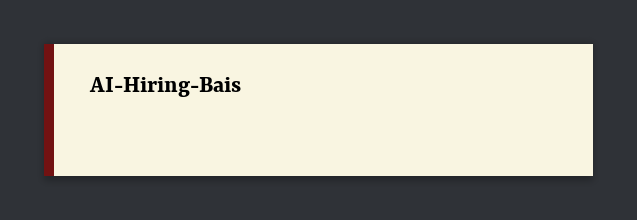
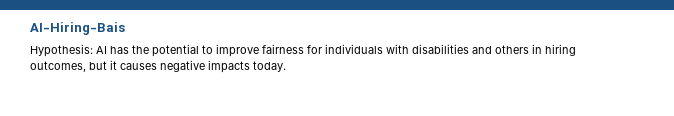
(241, 87) none -> [30,44,576,57] [30,60,286,73] // Hypothesis: AI has the potential to improve fairness for individuals with disabilities and others in hiring outcomes, but it causes negative impacts today.

